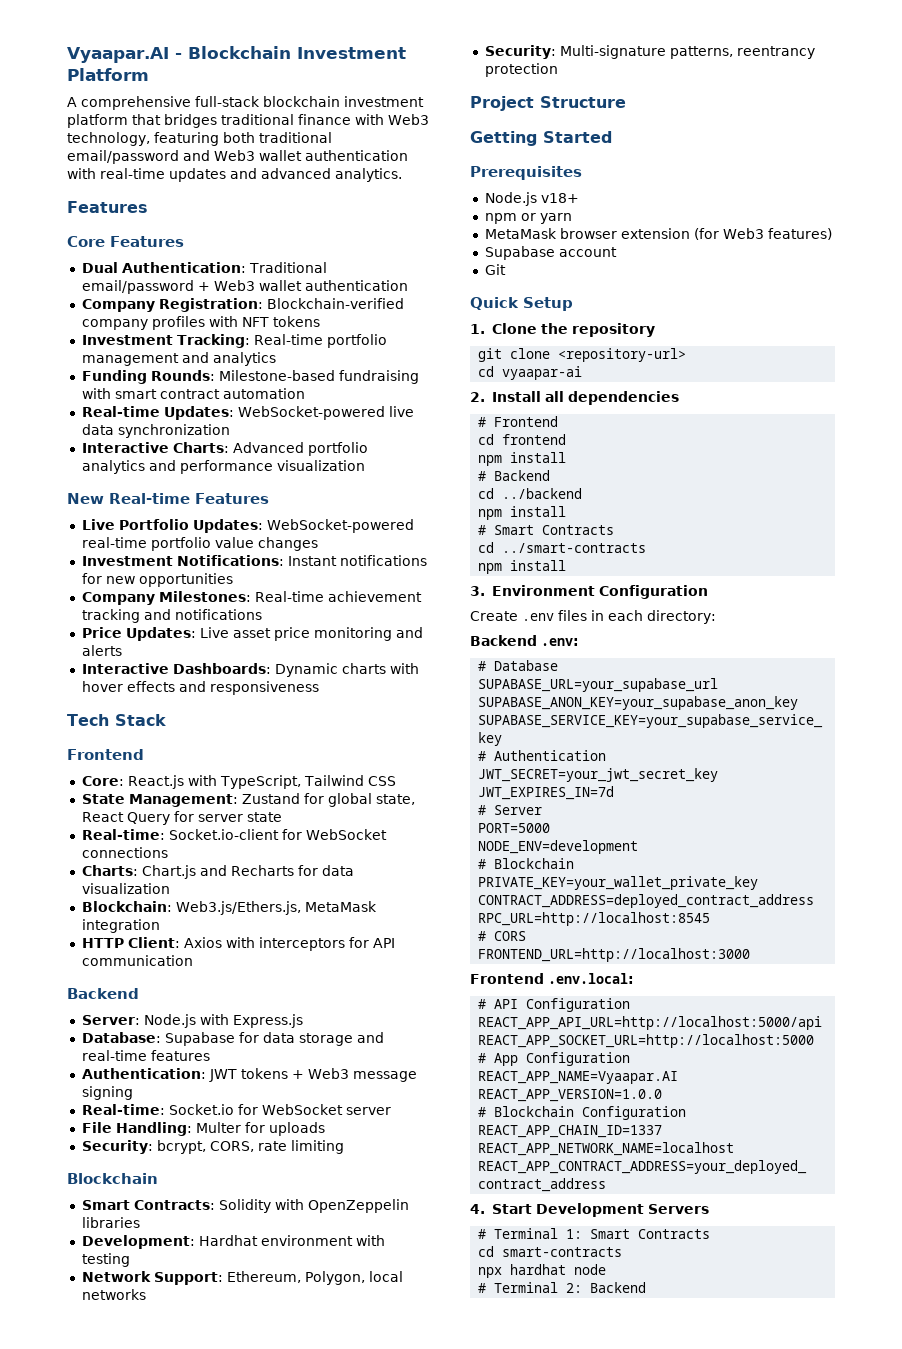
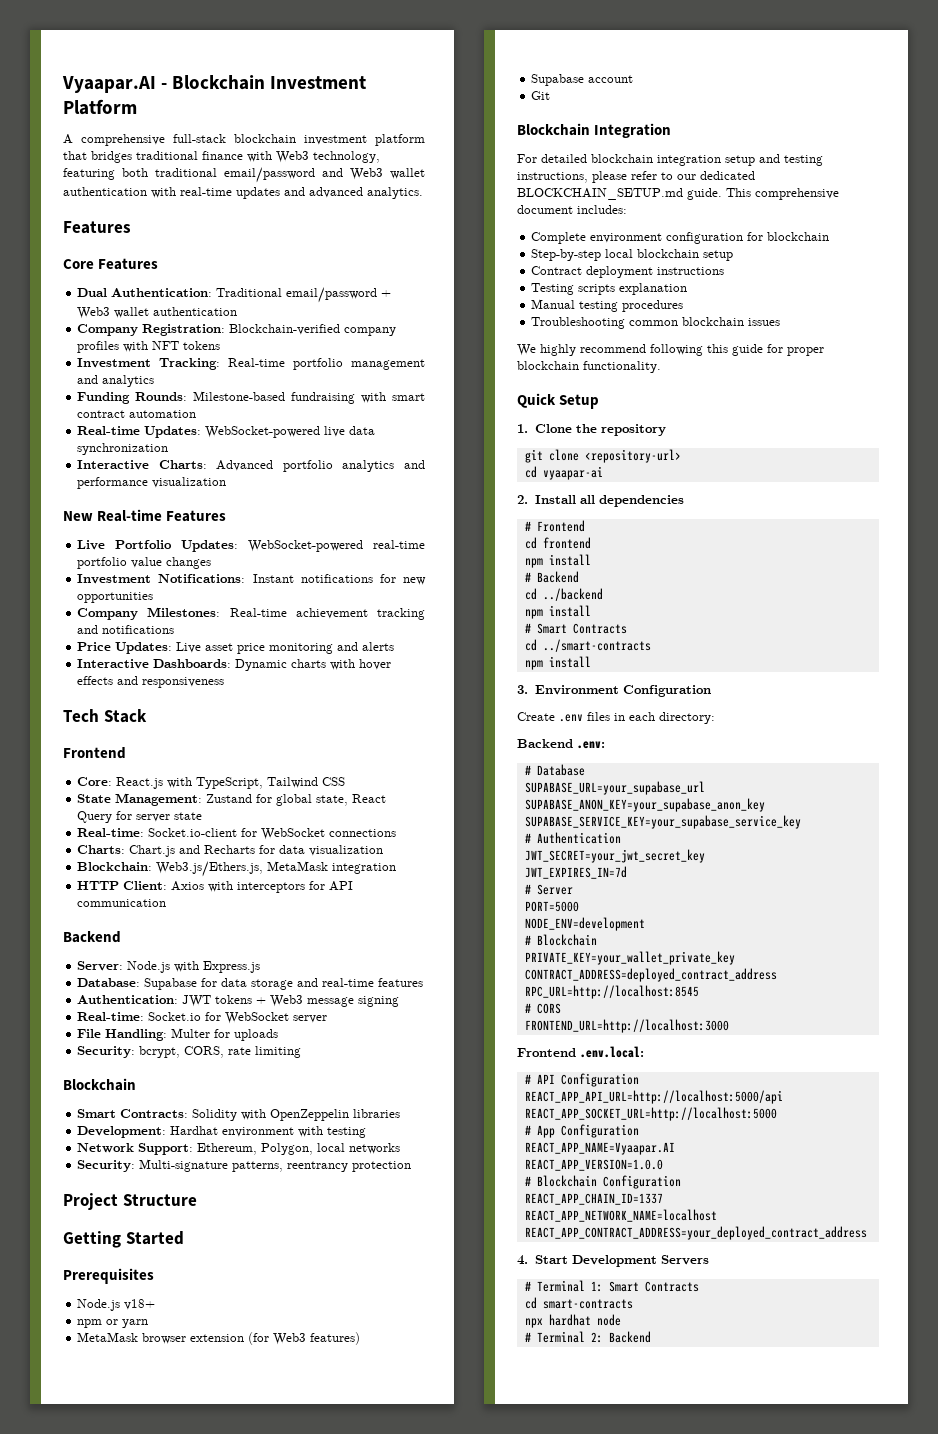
(506, 269) none -> [517,123,672,138] [517,154,823,166] [517,171,755,183] [517,188,839,200] [517,205,627,214] [531,232,830,244] [531,249,734,261] [531,266,725,278] [531,283,688,295] [531,299,684,312] [531,317,781,329] [517,344,824,356] [517,361,661,373] // Blockchain Integration // For detailed blockchain integration setup and testing instructions, please refer to our dedicated BLOCKCHAIN_SETUP.md guide. This comprehensive document includes: // Complete environment configuration for blockchain // Step-by-step local blockchain setup // Contract deployment instructions // Testing scripts explanation // Manual testing procedures // Troubleshooting common blockchain issues // We highly recommend following this guide for proper blockchain functionality.

